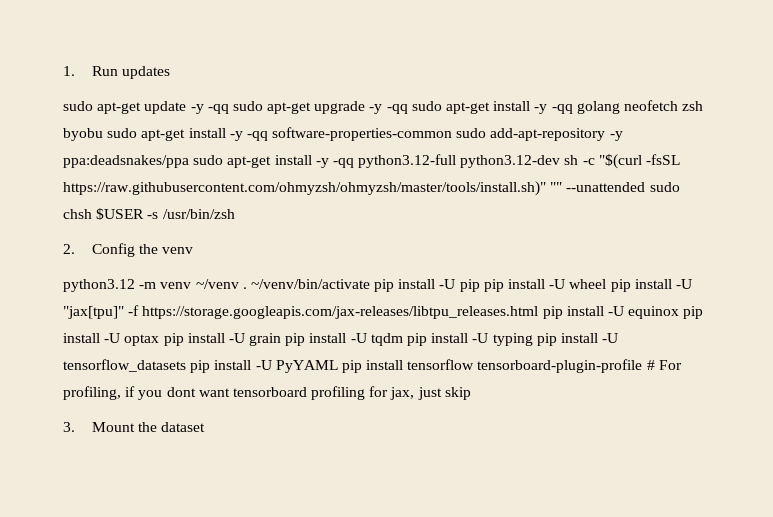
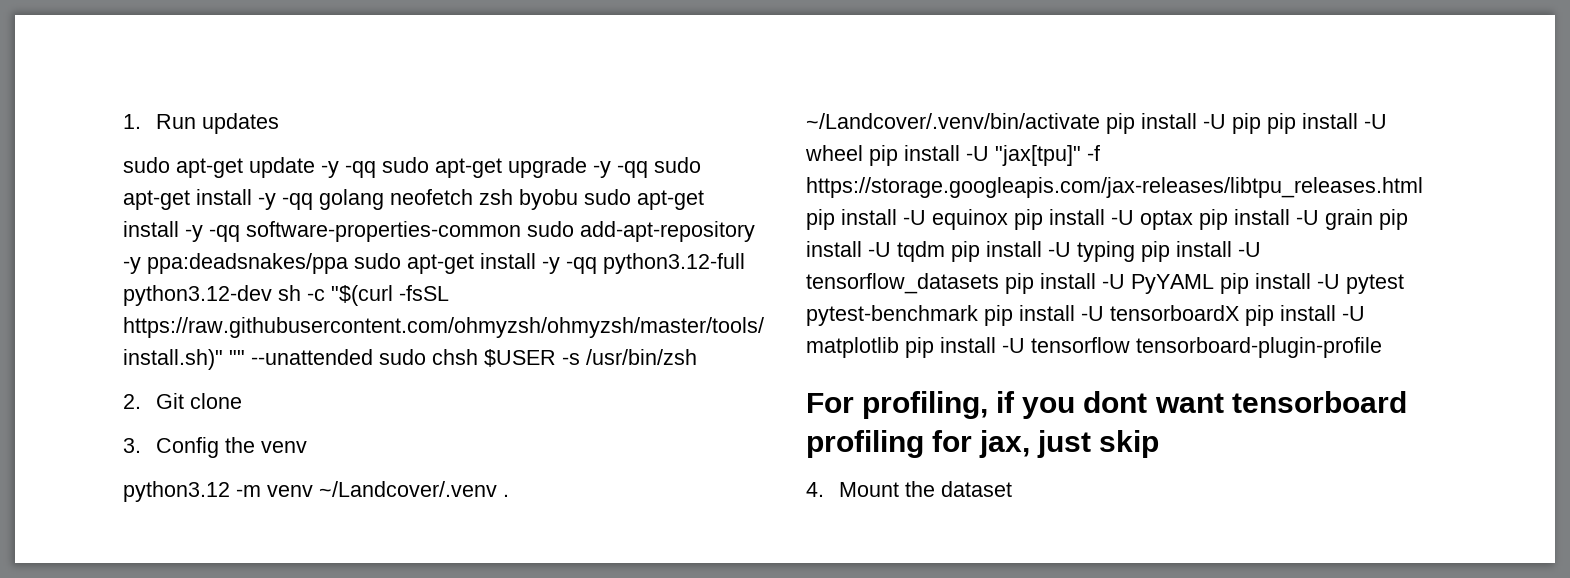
(75, 249) none -> [155,393,242,409] [123,438,141,453] Git clone // 3.
[195,279,370,289] ~/venv . ~/venv/bin/activate -> [319,481,509,497] [806,113,1100,129] ~/Landcover/.venv . ~/Landcover/.venv/bin/activate
(404, 365) none -> [1317,274,1404,294] [806,305,1365,326] [806,337,1025,358] -U pytest pytest-benchmark pip install -U tensorboardX pip install -U matplotlib pip install -U
[646,360,655,370] # -> (1382, 347) //
[63,422,75,432] 3. -> [806,482,824,497] 4.

